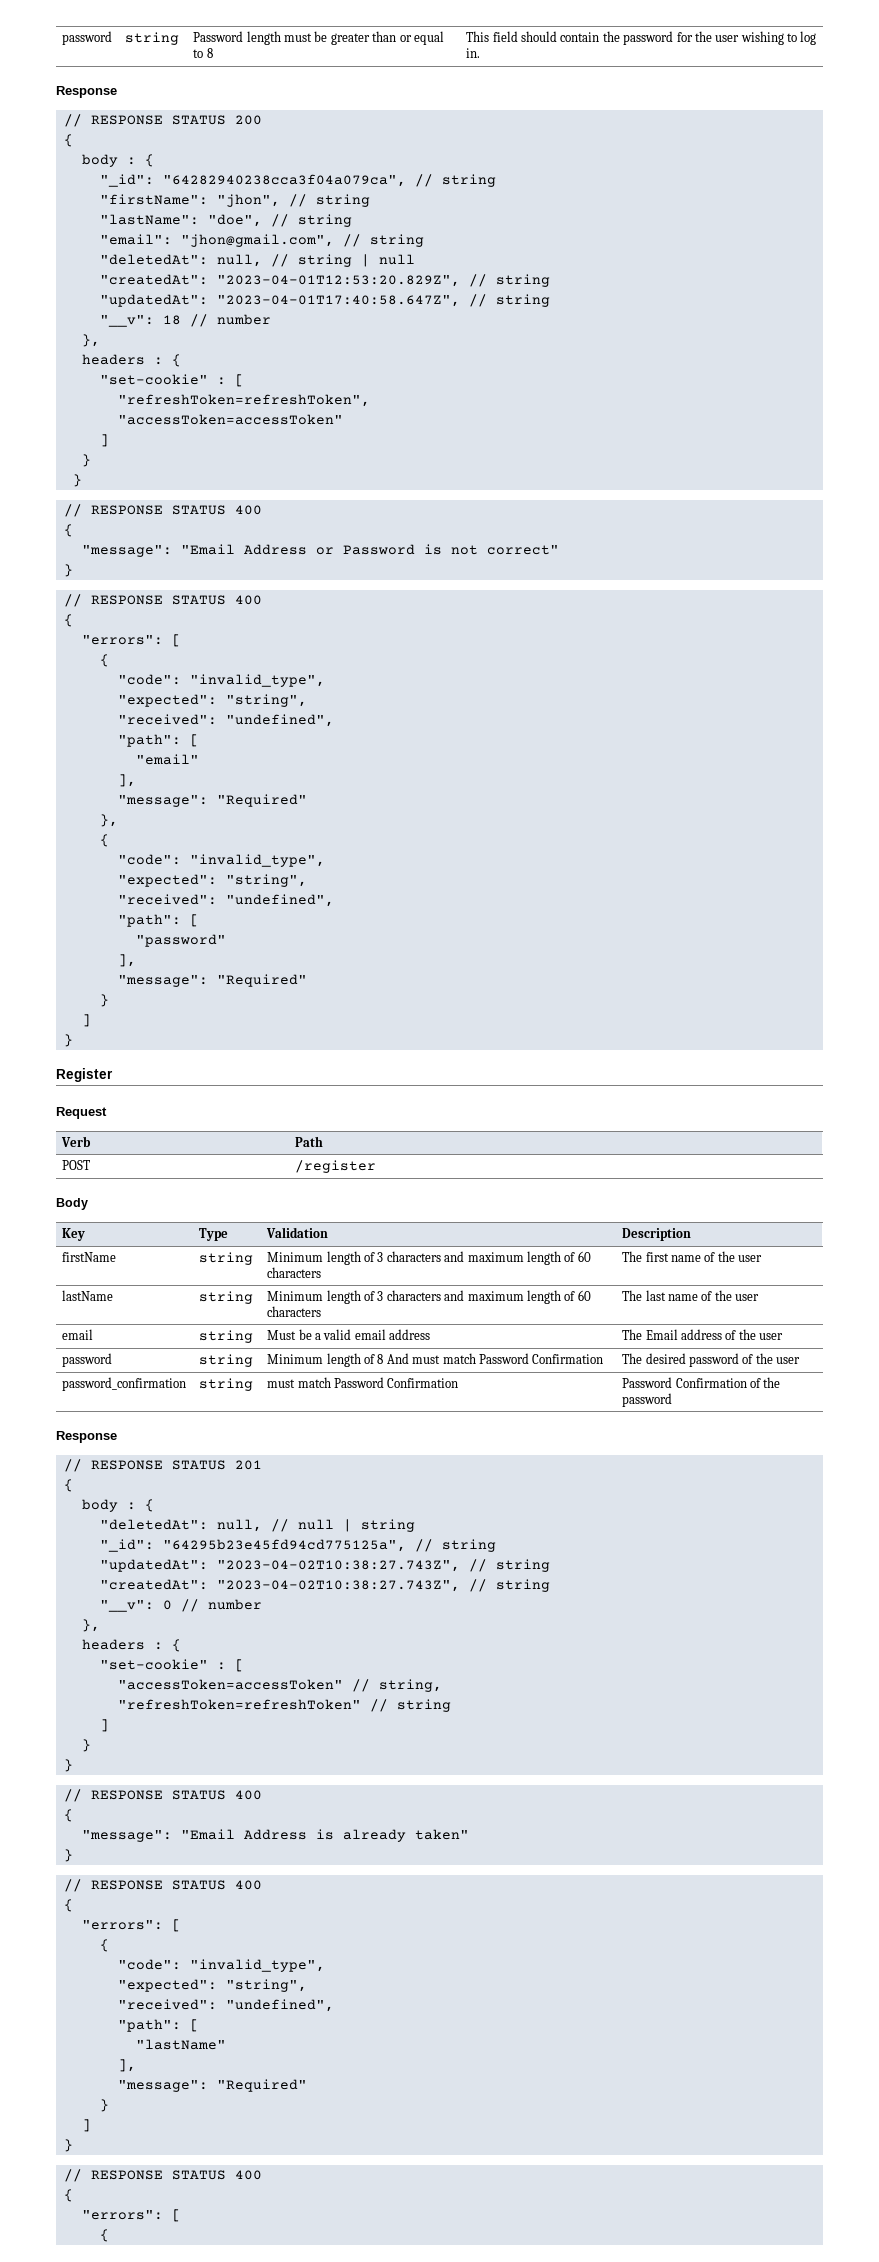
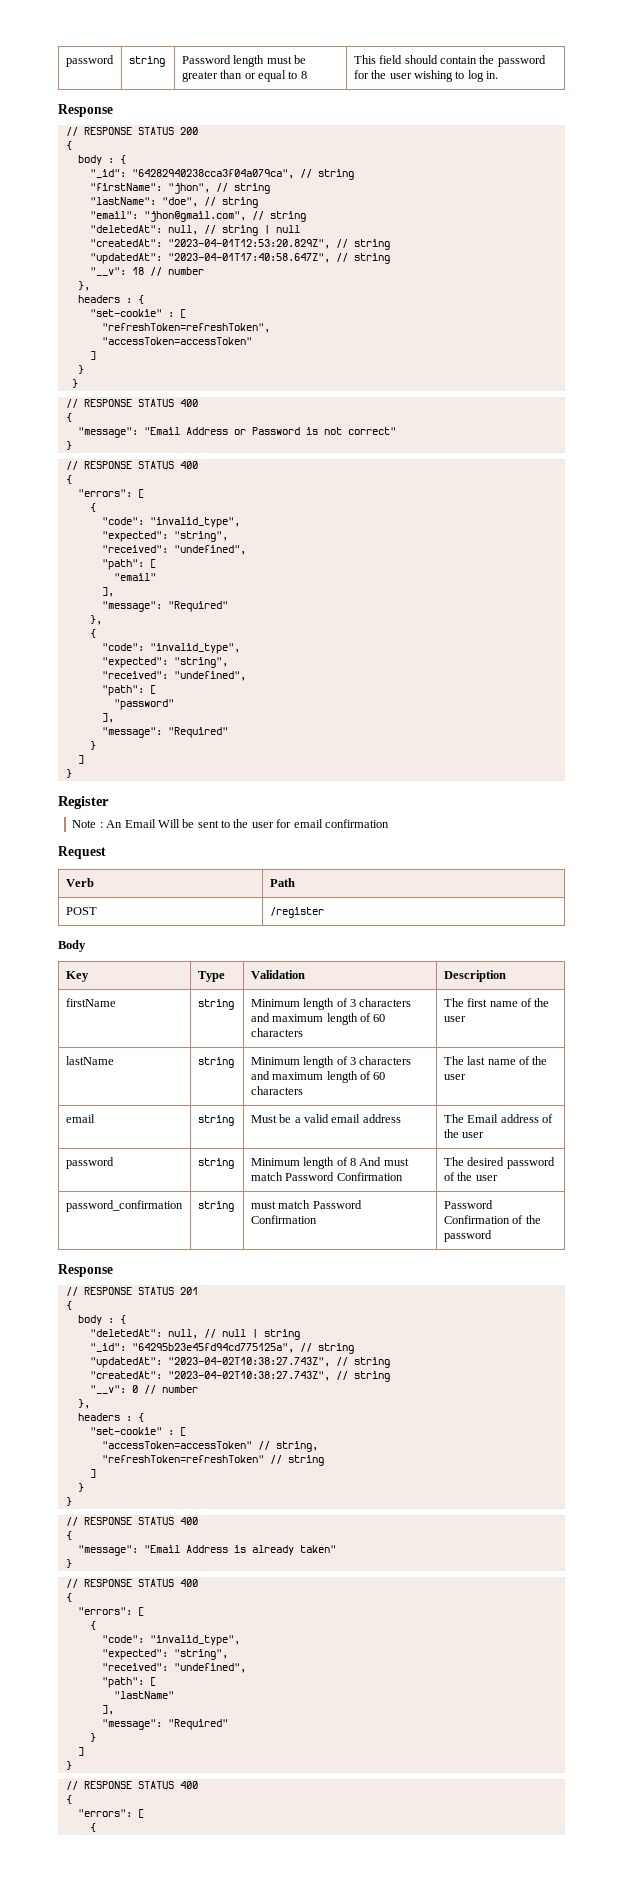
(113, 1075) none -> [72,819,389,828] // Note : An Email Will be sent to the user for email confirmation

